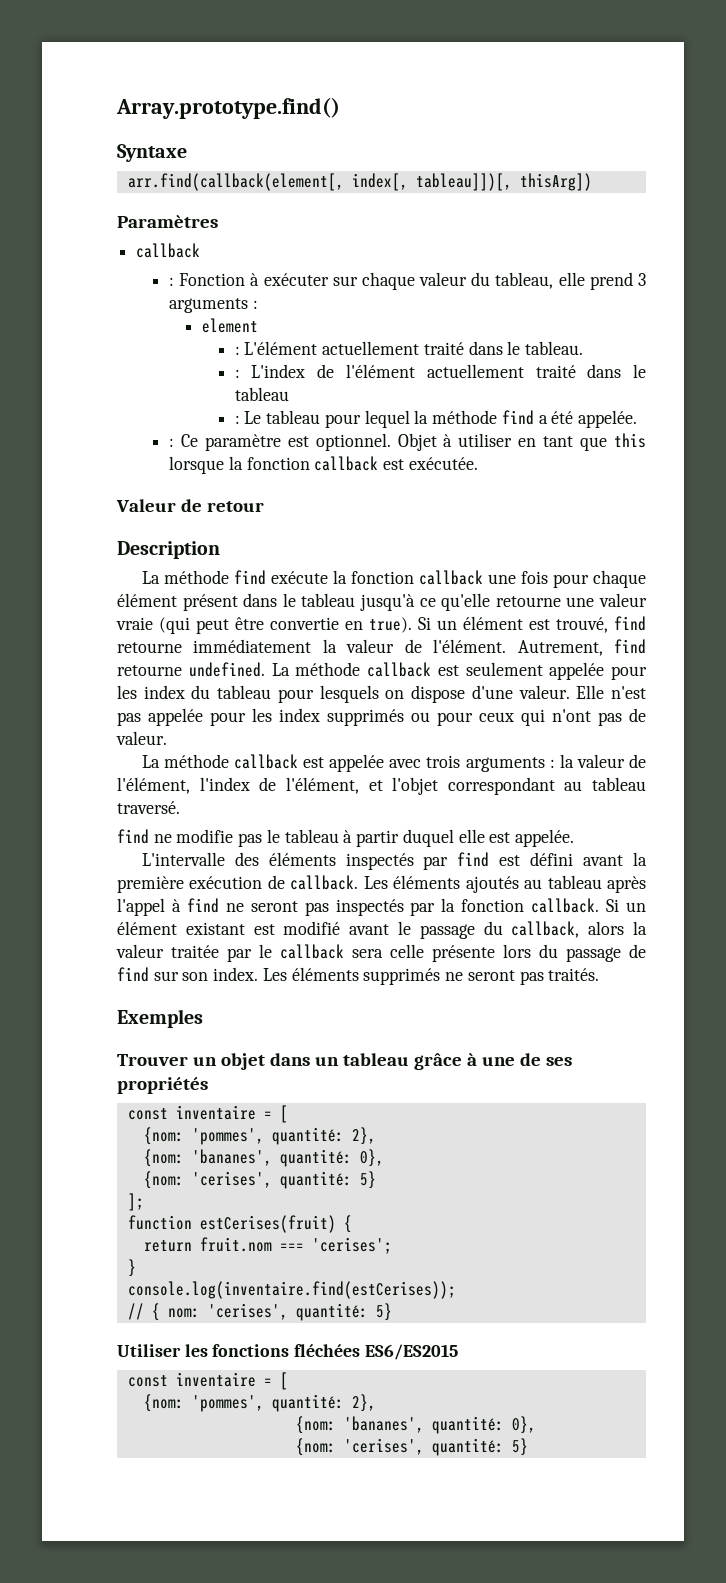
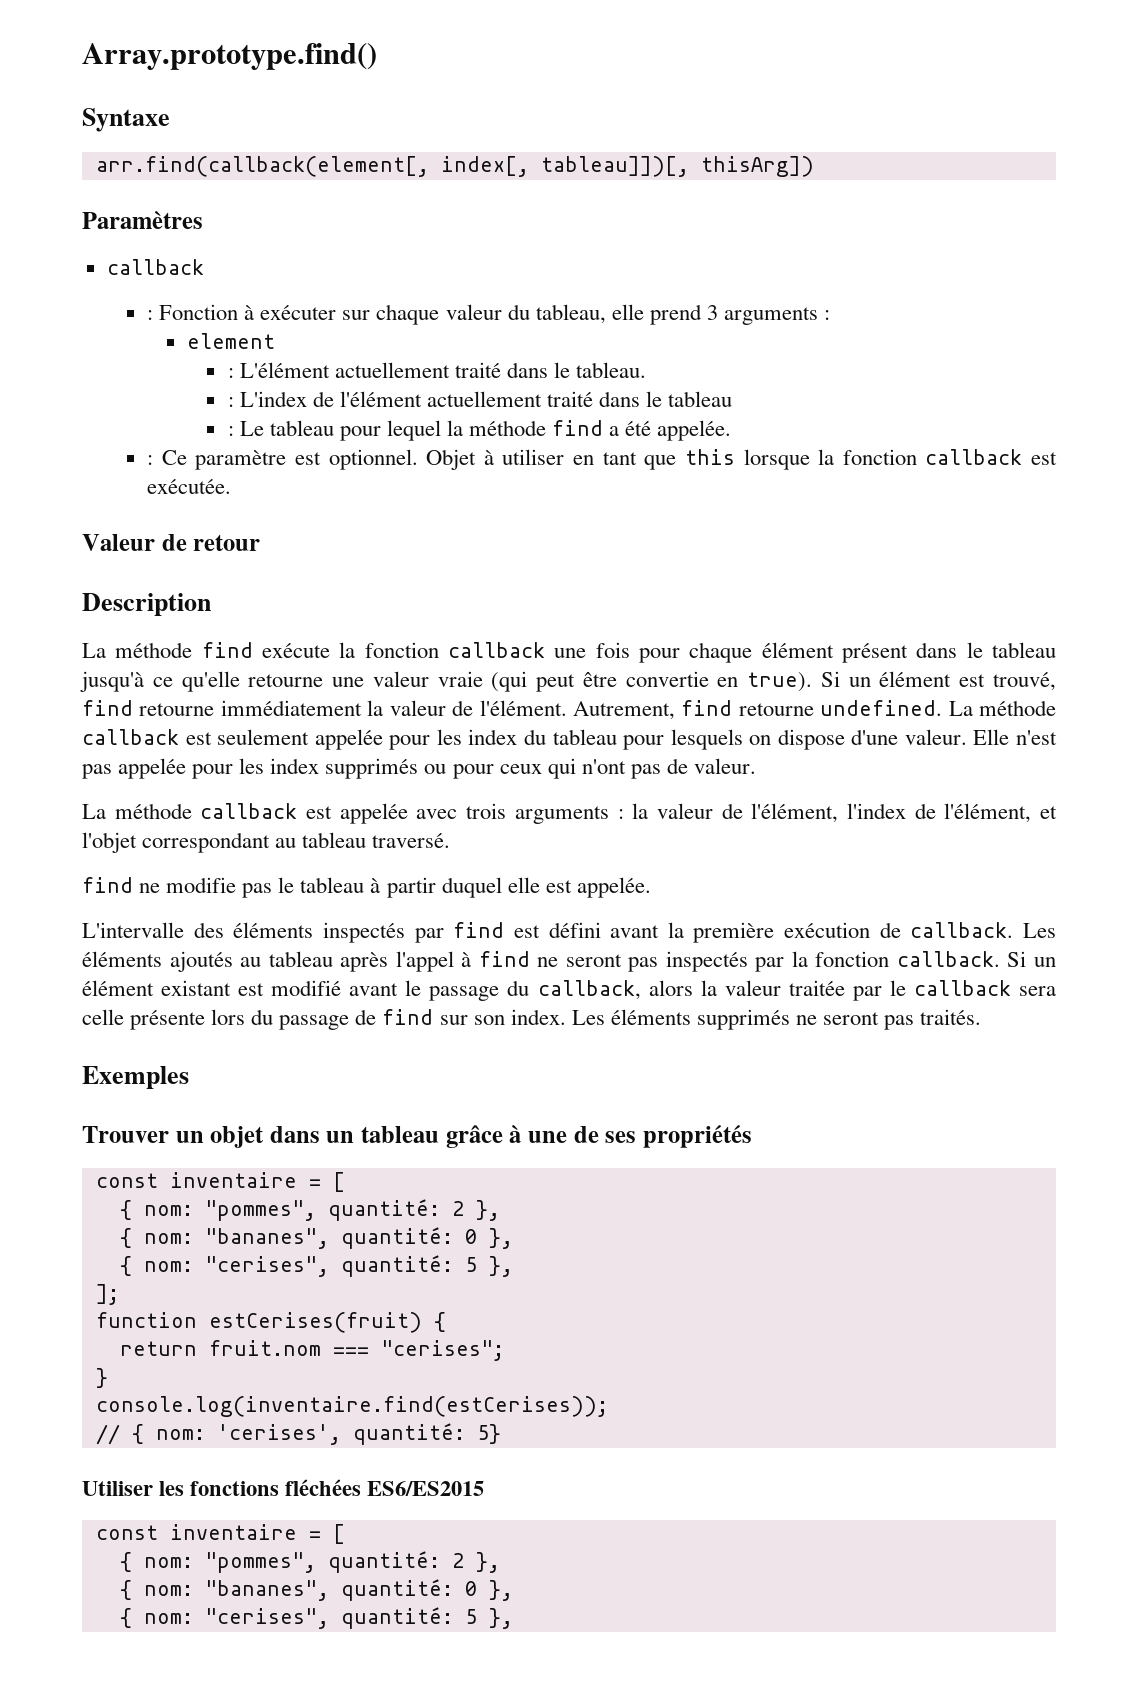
[143,1127,376,1145] [143,1149,384,1167] [143,1171,376,1189] {nom: 'pommes', quantité: 2}, // {nom: 'bananes', quantité: 0}, // {nom: 'cerises', quantité: 5} -> [119,1199,500,1221] [119,1227,513,1249] [119,1255,513,1277] { nom: "pommes", quantité: 2 }, // { nom: "bananes", quantité: 0 }, // { nom: "cerises", quantité: 5 },
[311,1237,392,1254] 'cerises'; -> [380,1340,504,1361] "cerises";
[143,1394,376,1412] [295,1416,536,1434] [295,1438,528,1456] {nom: 'pommes', quantité: 2}, // {nom: 'bananes', quantité: 0}, // {nom: 'cerises', quantité: 5} -> [119,1551,500,1573] [119,1579,513,1601] [119,1607,513,1629] { nom: "pommes", quantité: 2 }, // { nom: "bananes", quantité: 0 }, // { nom: "cerises", quantité: 5 },

